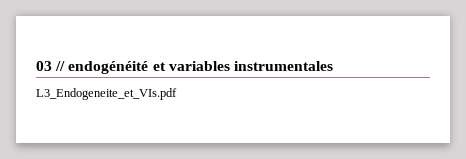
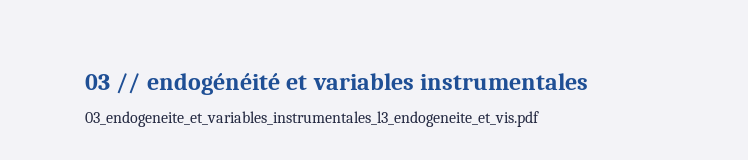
[36,88,177,100] L3_Endogeneite_et_VIs.pdf -> [85,111,539,127] 03_endogeneite_et_variables_instrumentales_l3_endogeneite_et_vis.pdf

